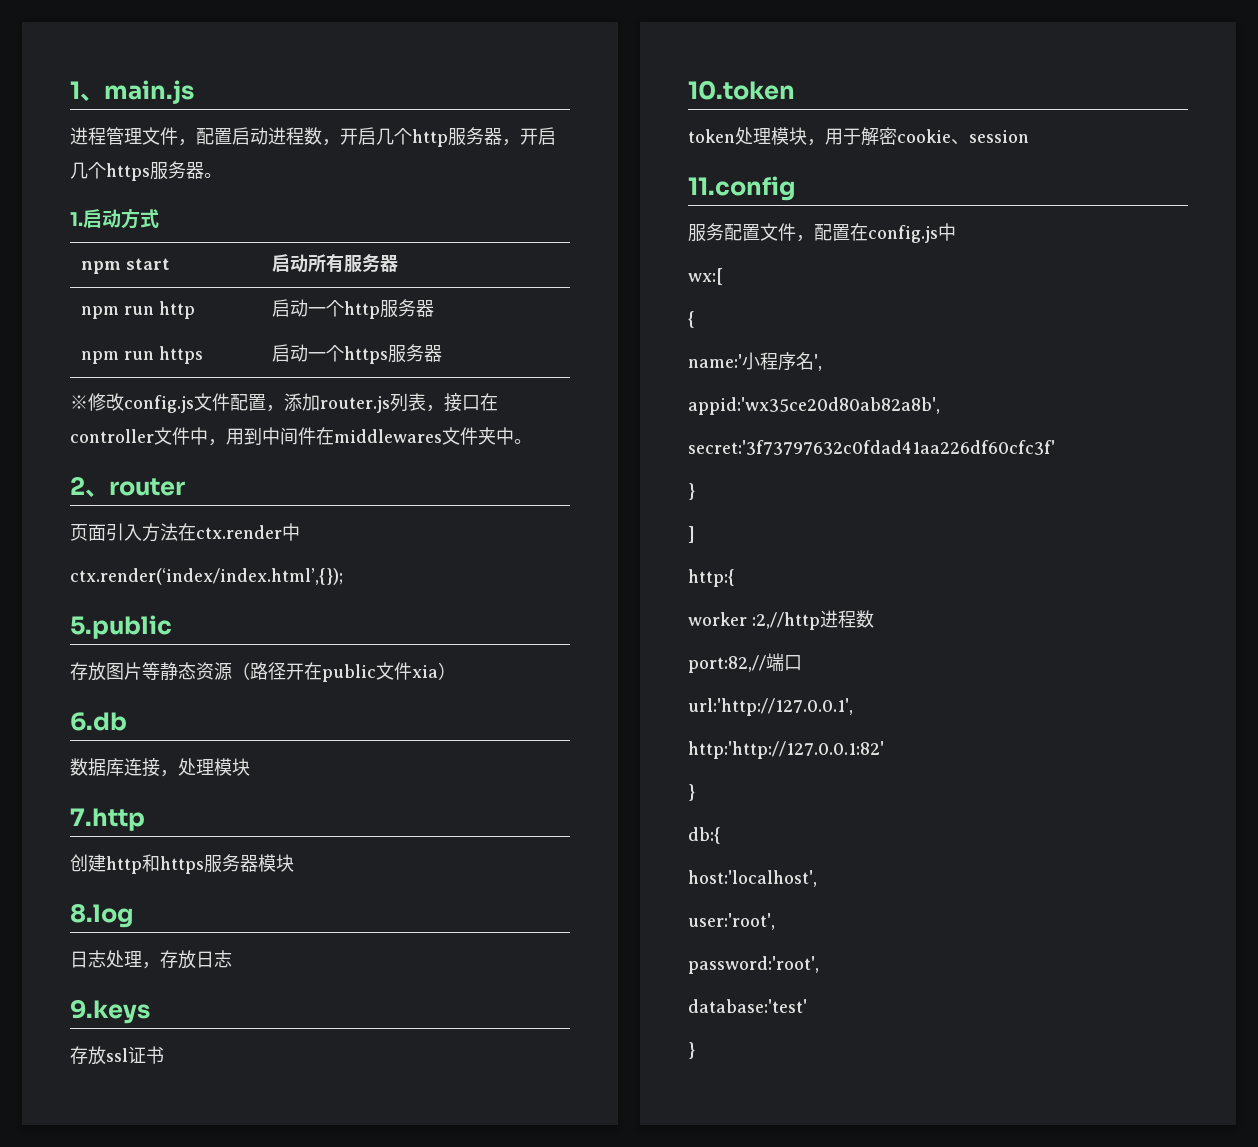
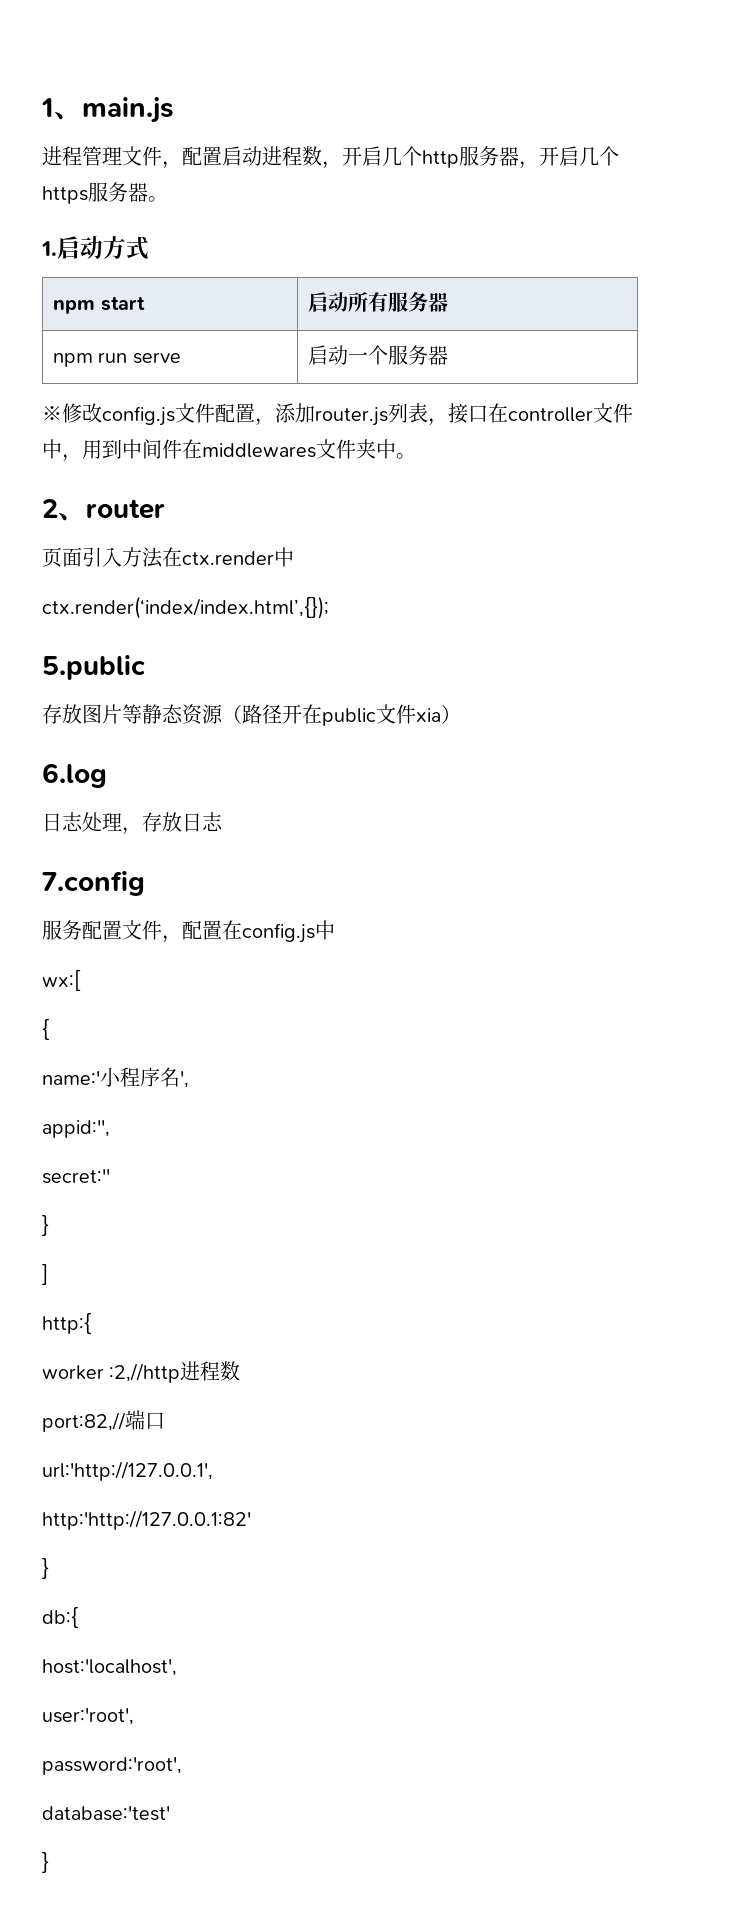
[159,301,196,319] [272,299,435,319] [81,346,204,364] [272,344,389,364] http | 启动一个http服务器 // npm run https | 启动一个https -> [132,352,181,364] [308,345,389,365] serve | 启动一个
[70,712,127,731] [70,758,250,777] [70,808,145,831] [70,854,294,874] [70,903,133,928] 6.db // 数据库连接，处理模块 // 7.http // 创建http和https服务器模块 // 8.log -> [42,763,107,788] 6.log
[70,999,150,1024] [70,1046,164,1065] [688,80,795,100] [688,127,1029,146] [688,176,795,201] 9.keys // 存放ssl证书 // 10.token // token处理模块，用于解密cookie、session // 11.config -> [42,871,145,896] 7.config
[688,397,940,415] [688,440,1055,455] appid:'wx35ce20d80ab82a8b', // secret:'3f73797632c0fdad41aa226df60cfc3f' -> [42,1120,110,1138] [42,1169,110,1184] appid:'', // secret:''

